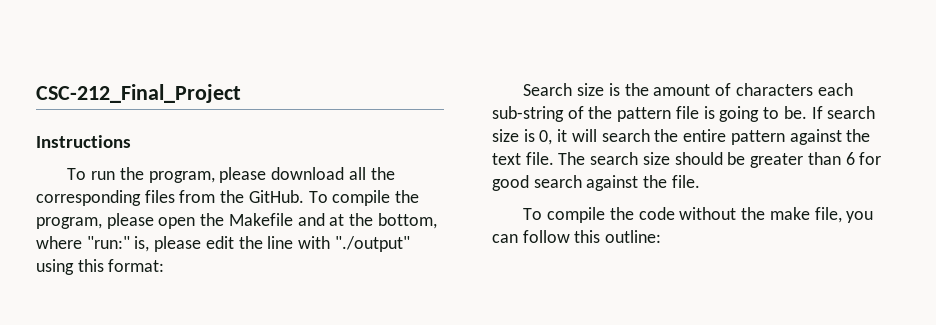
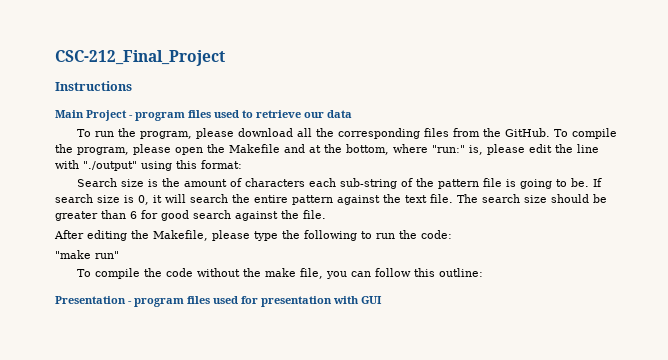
(131, 141) none -> [55,110,352,121] // Main Project - program files used to retrieve our data
(700, 181) none -> [54,230,452,241] [55,250,119,259] // After editing the Makefile, please type the following to run the code: // "make run"
(662, 236) none -> [55,296,382,307] // Presentation - program files used for presentation with GUI

